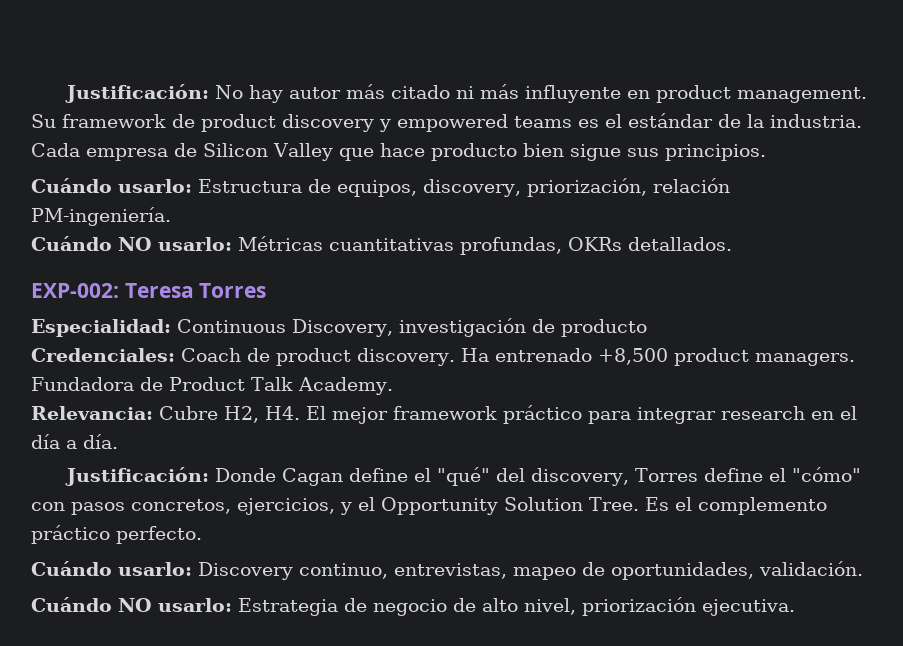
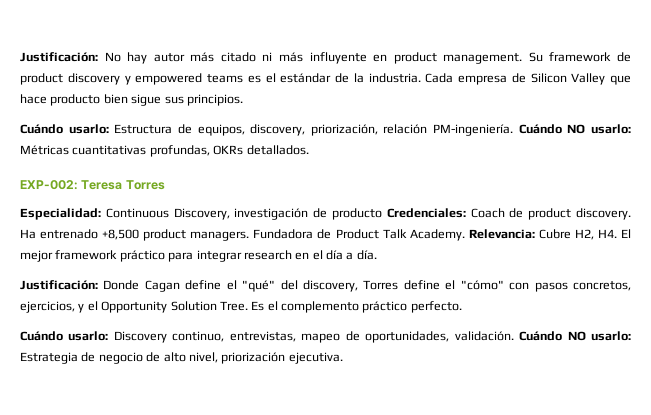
(171, 216) // -> (514, 130) none
(647, 328) // -> (383, 214) none
(393, 386) // -> (465, 235) none
(863, 568) // -> (514, 336) none

